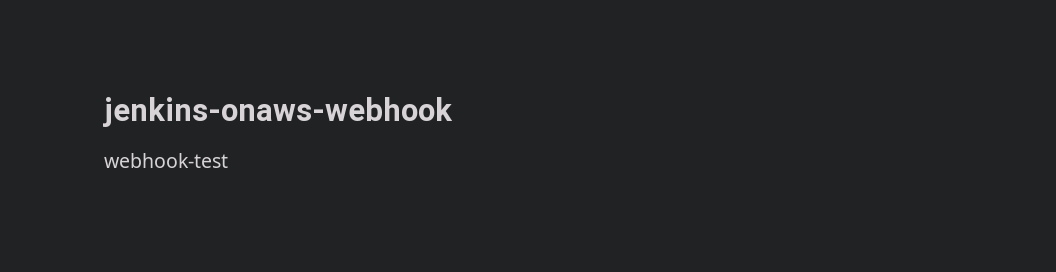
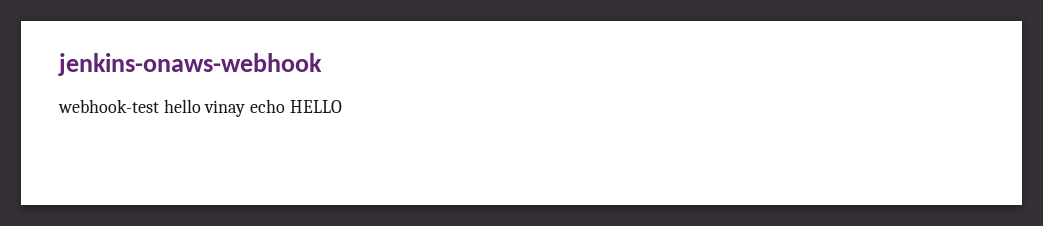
(228, 160) none -> [163,99,342,117] hello vinay echo HELLO

